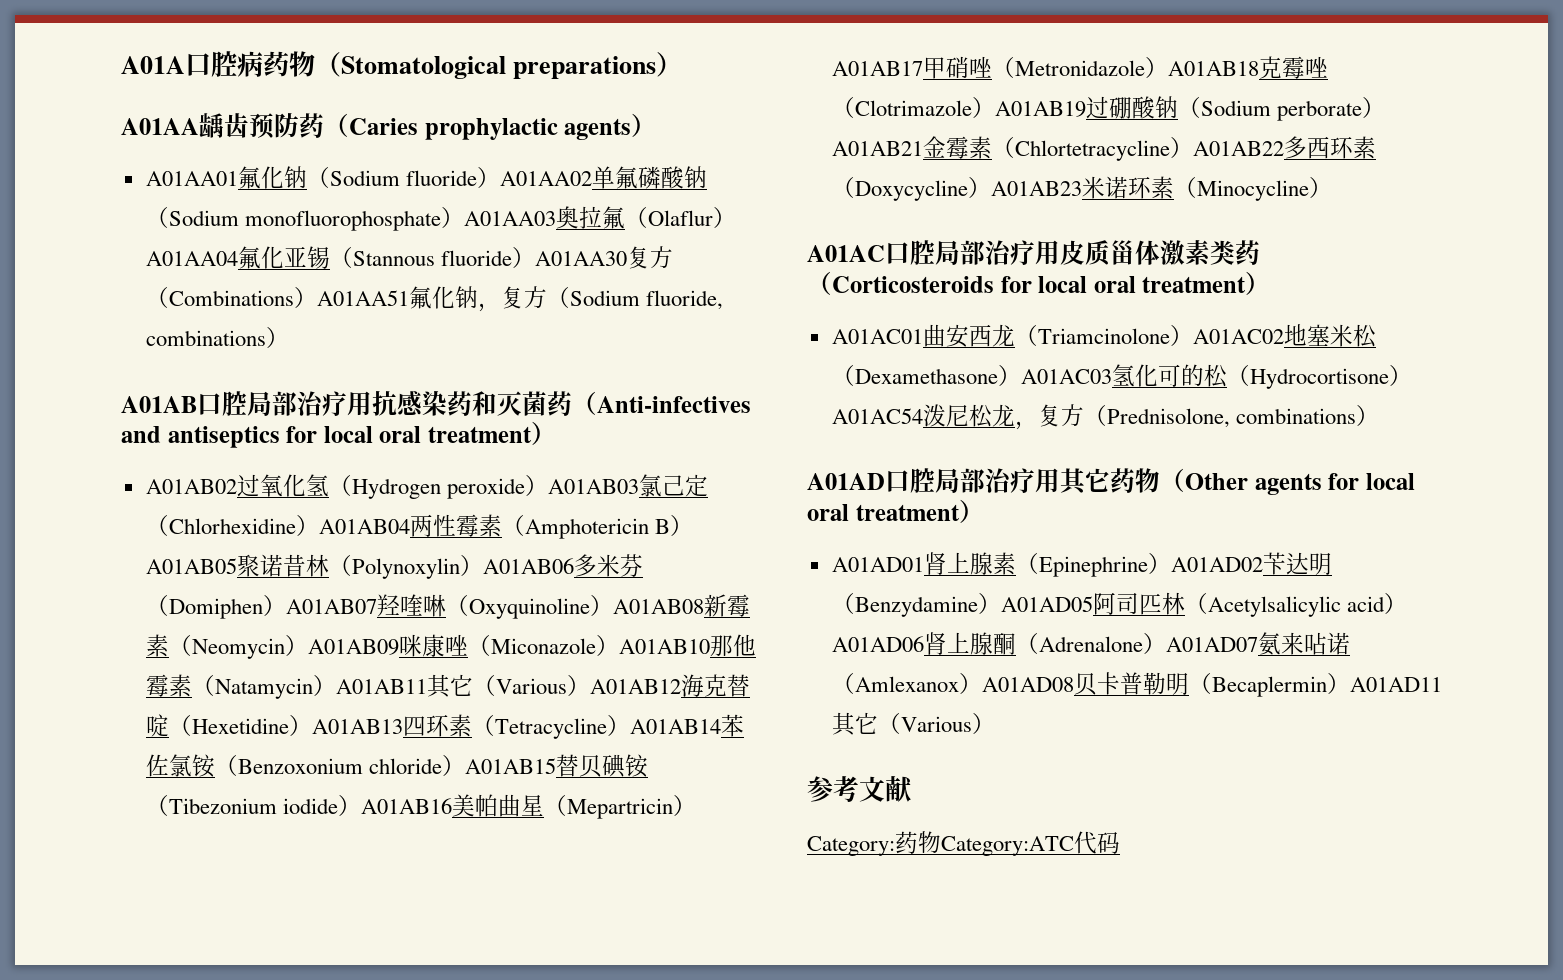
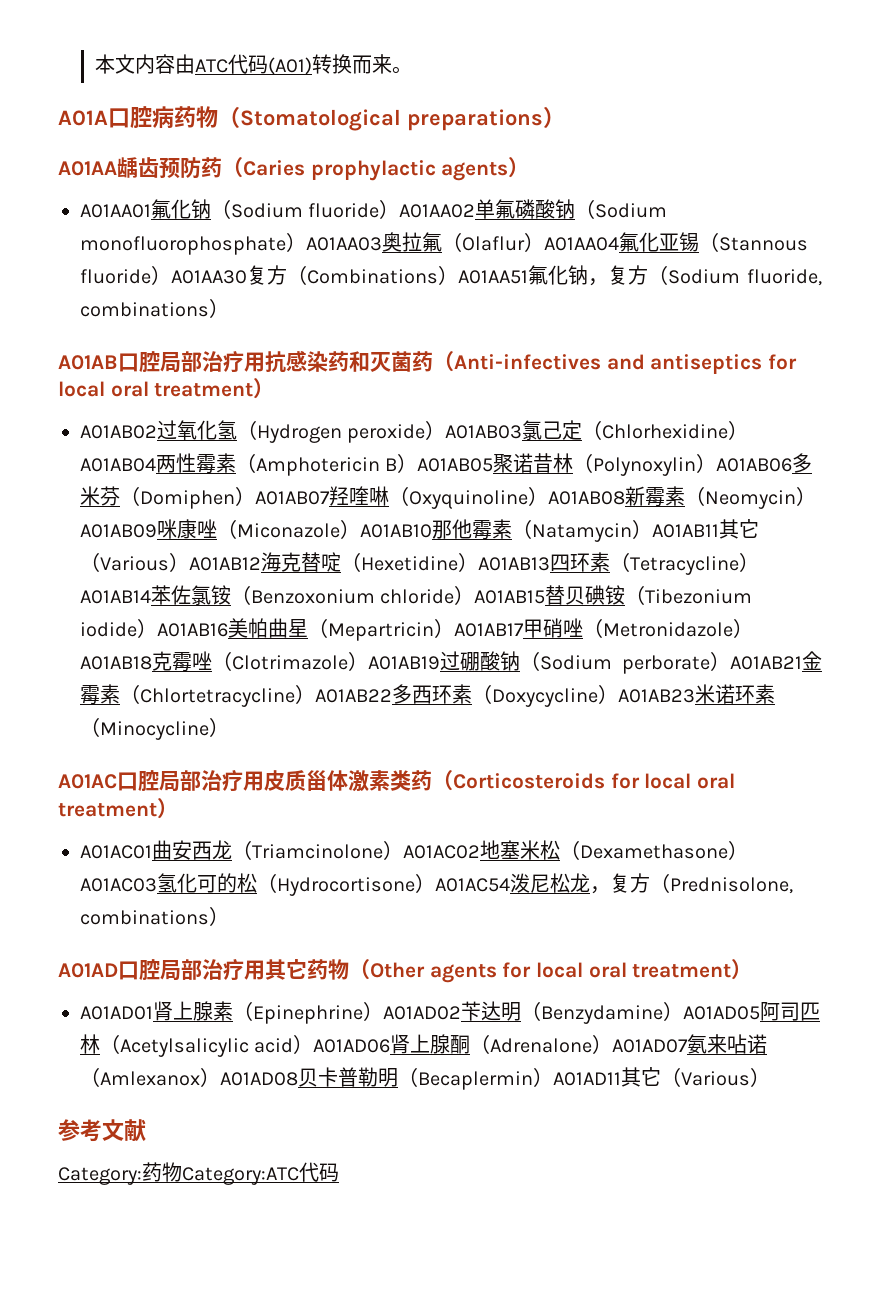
(121, 65) none -> [95,54,413,75] 本文内容由ATC代码(A01)转换而来。 //

